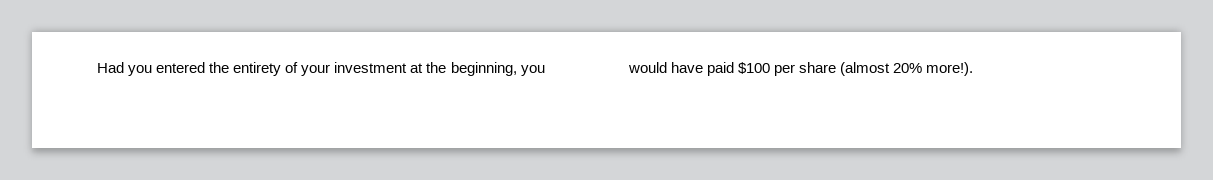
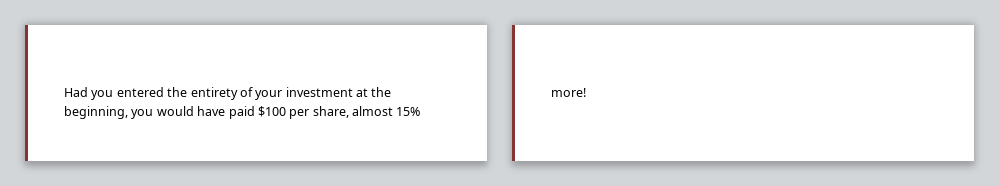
[799,62,974,76] share (almost 20% more!). -> [312,106,421,118] [551,88,586,97] share, almost 15% more!

